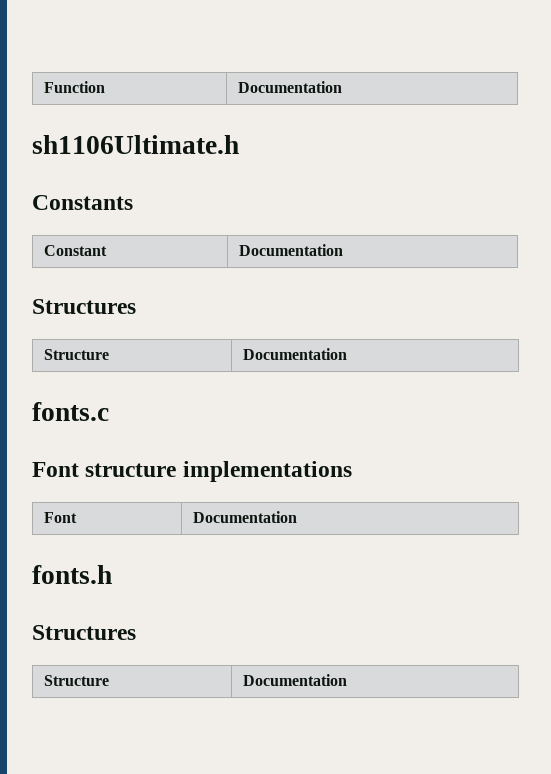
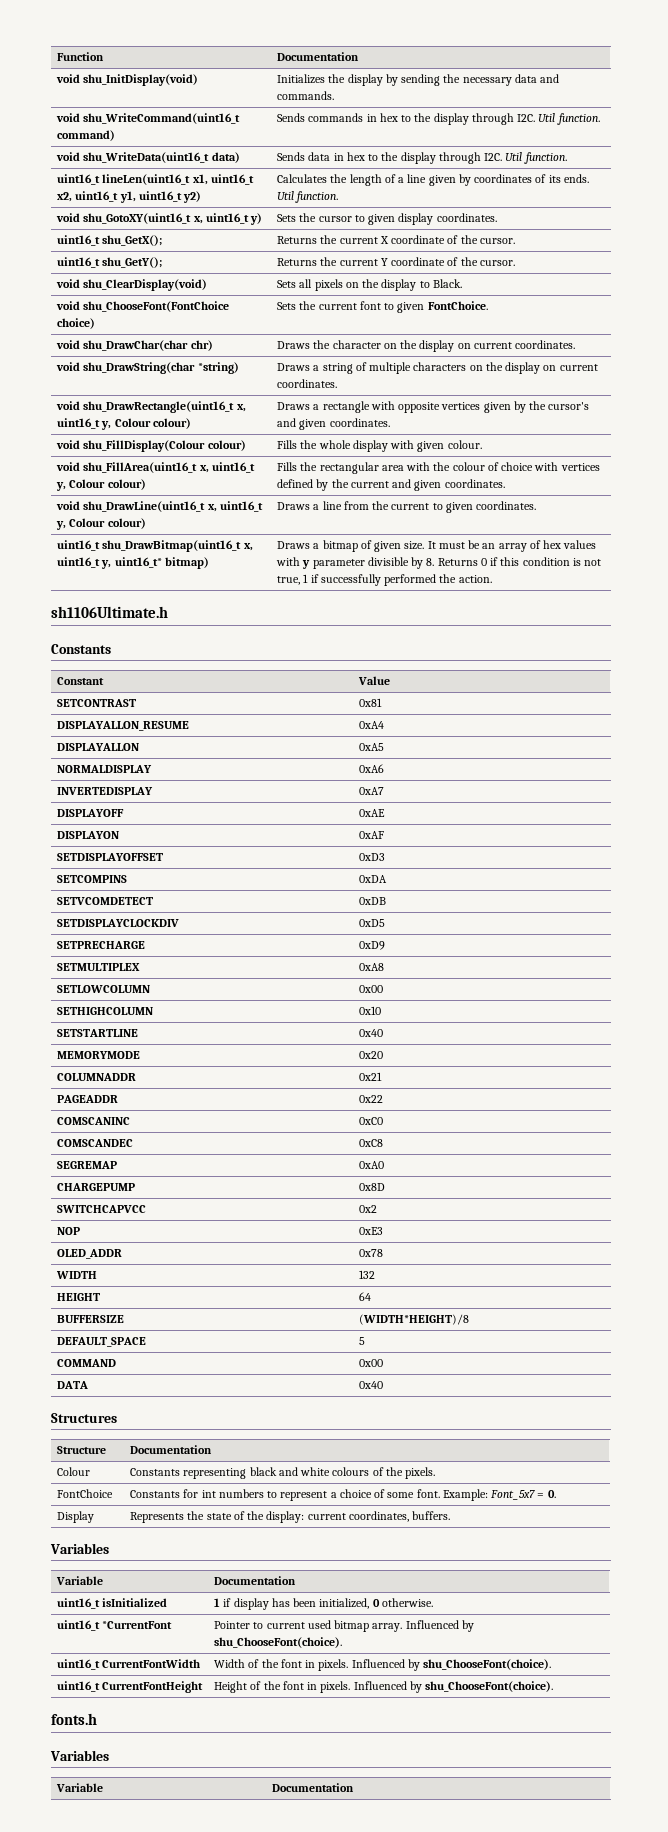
[32,135,239,154] [32,195,133,210] [44,245,108,256] [239,244,344,256] [32,299,136,314] [44,349,110,360] [243,348,348,360] [32,402,109,421] [32,461,352,482] [44,512,78,523] [193,511,298,523] // sh1106Ultimate.h // Constants // Constant | Documentation // Structures // Structure | Documentation // fonts.c // Font structure implementations // Font | Documentation -> [56,74,199,86] [277,74,560,86] [277,91,335,100] [56,113,241,124] [57,130,116,141] [277,113,600,125] [56,152,240,163] [277,152,567,164] [57,174,254,185] [57,191,202,203] [277,174,589,186] [277,191,339,203] [56,213,263,225] [277,213,497,225] [57,235,163,246] [277,235,515,244] [57,257,163,268] [277,257,515,266] [56,279,208,291] [277,279,462,291] [56,301,230,312] [57,318,96,329] [277,301,488,313] [56,340,213,351] [277,340,576,352] [56,362,239,374] [277,362,598,374] [277,379,338,388] [56,401,246,413] [57,418,191,430] [277,401,590,413] [277,418,390,430] [56,440,246,452] [277,440,482,452] [56,462,255,473] [56,479,146,491] [277,462,600,474] [277,479,505,491] [56,501,263,512] [56,518,146,530] [277,501,537,513] [57,540,253,552] [57,557,209,569] [277,540,597,552] [276,557,602,569] [277,574,492,586] [51,606,168,618] [51,644,111,654] [57,677,105,685] [358,676,391,685] [57,699,137,707] [359,698,383,707] [57,721,190,731] [359,721,385,729] [57,743,140,751] [359,743,385,751] [57,765,153,773] [359,764,385,773] [57,787,154,795] [359,787,385,795] [57,809,125,817] [359,809,386,817] [57,831,120,839] [359,831,385,839] [57,853,164,861] [359,853,386,861] [57,875,128,883] [359,875,388,883] [57,897,154,905] [359,897,387,905] [57,919,180,927] [359,919,386,927] [57,941,146,949] [359,941,386,950] [57,963,141,971] [359,963,385,971] [57,985,151,993] [359,985,384,993] [57,1007,154,1015] [359,1006,382,1015] [57,1029,139,1037] [359,1029,384,1037] [57,1051,141,1059] [359,1051,384,1059] [57,1073,137,1081] [359,1072,383,1081] [57,1095,119,1103] [359,1095,384,1103] [57,1117,131,1125] [359,1117,384,1125] [57,1139,134,1147] [359,1139,384,1147] [57,1161,118,1169] [359,1161,385,1169] [57,1183,136,1191] [359,1183,386,1191] [57,1205,147,1213] [359,1205,378,1213] [57,1227,81,1235] [359,1227,384,1235] [57,1249,123,1259] [359,1249,384,1257] [56,1271,98,1279] [359,1270,376,1279] [57,1293,101,1301] [359,1292,372,1301] [57,1315,125,1323] [359,1314,470,1325] [57,1337,147,1347] [359,1337,366,1345] [57,1359,117,1367] [359,1359,384,1367] [57,1381,89,1389] [359,1381,384,1389] [51,1413,117,1423] [57,1446,107,1454] [130,1445,213,1454] [57,1467,91,1476] [130,1467,436,1479] [57,1489,114,1498] [130,1489,556,1501] [57,1511,95,1523] [130,1511,451,1523] [50,1543,109,1554] [56,1576,104,1585] [214,1576,297,1585] [57,1598,168,1609] [214,1598,433,1610] [57,1620,173,1631] [214,1620,474,1632] [214,1637,343,1648] [57,1659,201,1670] [214,1659,552,1671] [57,1681,204,1693] [214,1681,554,1693] // void shu_InitDisplay(void) | Initializes the display by sending the necessary data and commands. // void shu_WriteCommand(uint16_t command) | Sends commands in hex to the display through I2C. Util function. // void shu_WriteData(uint16_t data) | Sends data in hex to the display through I2C. Util function. // uint16_t lineLen(uint16_t x1, uint16_t x2, uint16_t y1, uint16_t y2) | Calculates the length of a line given by coordinates of its ends. Util function. // void shu_GotoXY(uint16_t x, uint16_t y) | Sets the cursor to given display coordinates. // uint16_t shu_GetX(); | Returns the current X coordinate of the cursor. // uint16_t shu_GetY(); | Returns the current Y coordinate of the cursor. // void shu_ClearDisplay(void) | Sets all pixels on the display to Black. // void shu_ChooseFont(FontChoice choice) | Sets the current font to given FontChoice. // void shu_DrawChar(char chr) | Draws the character on the display on current coordinates. // void shu_DrawString(char *string) | Draws a string of multiple characters on the display on current coordinates. // void shu_DrawRectangle(uint16_t x, uint16_t y, Colour colour) | Draws a rectangle with opposite vertices given by the cursor's and given coordinates. // void shu_FillDisplay(Colour colour) | Fills the whole display with given colour. // void shu_FillArea(uint16_t x, uint16_t y, Colour colour) | Fills the rectangular area with the colour of choice with vertices defined by the current and given coordinates. // void shu_DrawLine(uint16_t x, uint16_t y, Colour colour) | Draws a line from the current to given coordinates. // uint16_t shu_DrawBitmap(uint16_t x, uint16_t y, uint16_t* bitmap) | Draws a bitmap of given size. It must be an array of hex values with y parameter divisible by 8. Returns 0 if this condition is not true, 1 if successfully performed the action. // sh1106Ultimate.h // Constants // Constant | Value // SETCONTRAST | 0x81 // DISPLAYALLON_RESUME | 0xA4 // DISPLAYALLON | 0xA5 // NORMALDISPLAY | 0xA6 // INVERTEDISPLAY | 0xA7 // DISPLAYOFF | 0xAE // DISPLAYON | 0xAF // SETDISPLAYOFFSET | 0xD3 // SETCOMPINS | 0xDA // SETVCOMDETECT | 0xDB // SETDISPLAYCLOCKDIV | 0xD5 // SETPRECHARGE | 0xD9 // SETMULTIPLEX | 0xA8 // SETLOWCOLUMN | 0x00 // SETHIGHCOLUMN | 0x10 // SETSTARTLINE | 0x40 // MEMORYMODE | 0x20 // COLUMNADDR | 0x21 // PAGEADDR | 0x22 // COMSCANINC | 0xC0 // COMSCANDEC | 0xC8 // SEGREMAP | 0xA0 // CHARGEPUMP | 0x8D // SWITCHCAPVCC | 0x2 // NOP | 0xE3 // OLED_ADDR | 0x78 // WIDTH | 132 // HEIGHT | 64 // BUFFERSIZE | (WIDTH*HEIGHT)/8 // DEFAULT_SPACE | 5 // COMMAND | 0x00 // DATA | 0x40 // Structures // Structure | Documentation // Colour | Constants representing black and white colours of the pixels. // FontChoice | Constants for int numbers to represent a choice of some font. Example: Font_5x7 = 0. // Display | Represents the state of the display: current coordinates, buffers. // Variables // Variable | Documentation // uint16_t isInitialized | 1 if display has been initialized, 0 otherwise. // uint16_t *CurrentFont | Pointer to current used bitmap array. Influenced by shu_ChooseFont(choice). // uint16_t CurrentFontWidth | Width of the font in pixels. Influenced by shu_ChooseFont(choice). // uint16_t CurrentFontHeight | Height of the font in pixels. Influenced by shu_ChooseFont(choice).
[32,625,136,640] [44,675,110,686] Structures // Structure -> [50,1750,109,1761] [56,1783,104,1792] Variables // Variable

